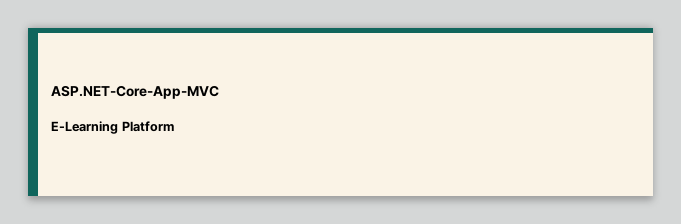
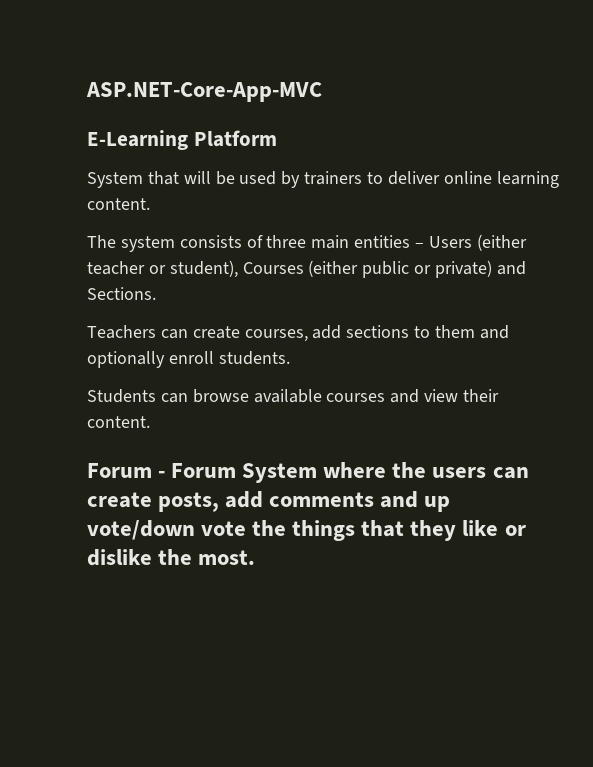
(174, 126) none -> [87,171,559,188] [87,198,150,210] [87,234,527,252] [87,260,526,278] [87,287,156,300] [87,325,509,342] [87,351,290,368] [87,389,500,403] [87,416,150,428] [87,462,529,483] [87,491,451,512] [87,520,526,541] [87,549,256,566] // System that will be used by trainers to deliver online learning content. // The system consists of three main entities – Users (either teacher or student), Courses (either public or private) and Sections. // Teachers can create courses, add sections to them and optionally enroll students. // Students can browse available courses and view their content. // Forum - Forum System where the users can create posts, add comments and up vote/down vote the things that they like or dislike the most.

